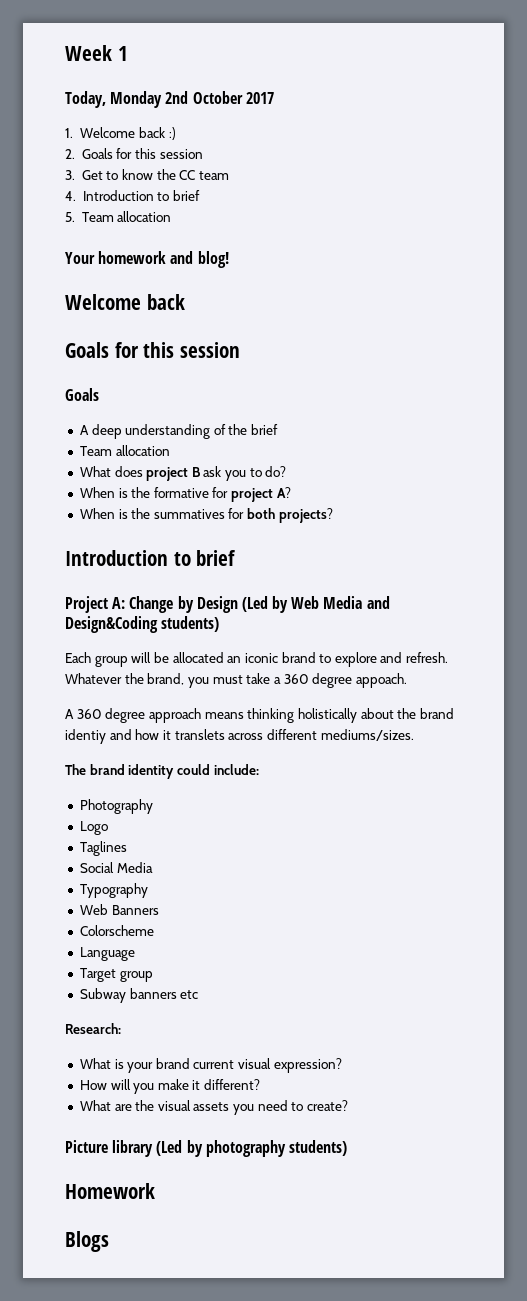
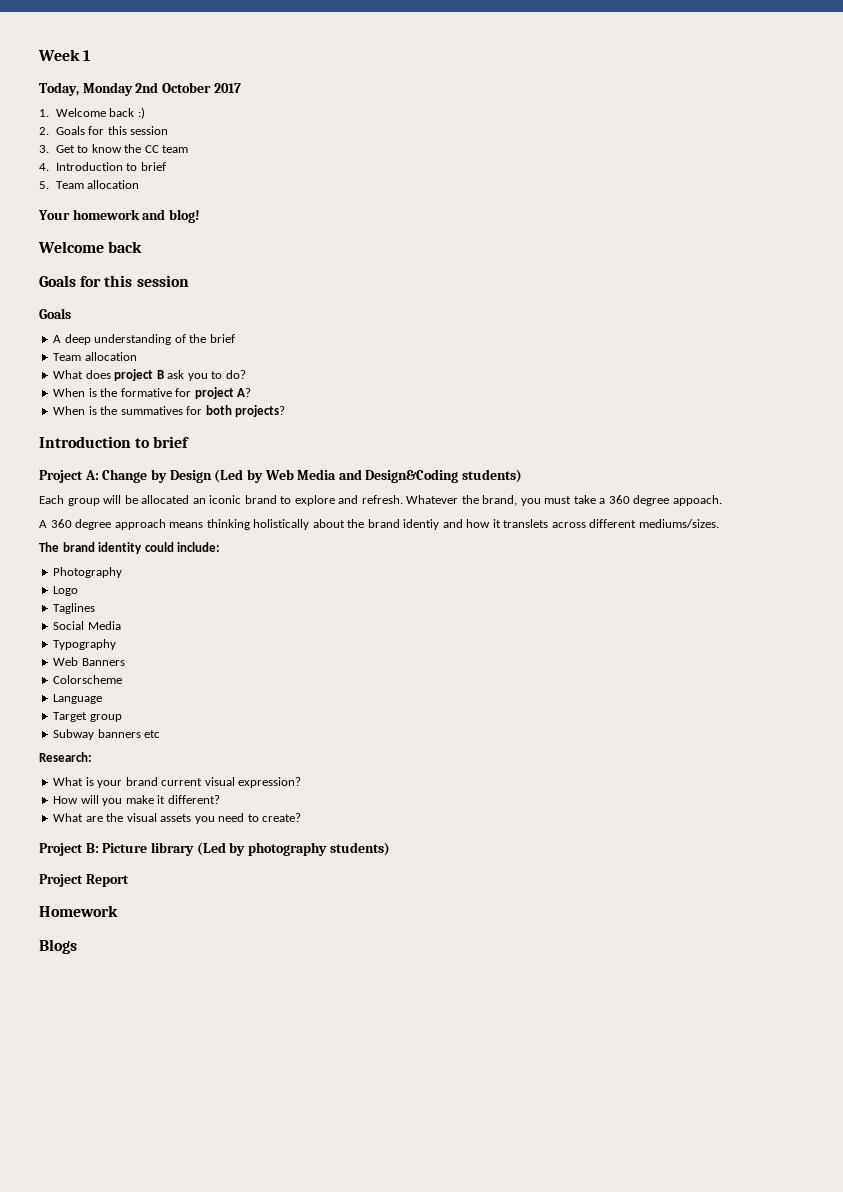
(349, 1105) none -> [39,843,99,856] Project B:
(347, 1148) none -> [39,874,129,887] // Project Report

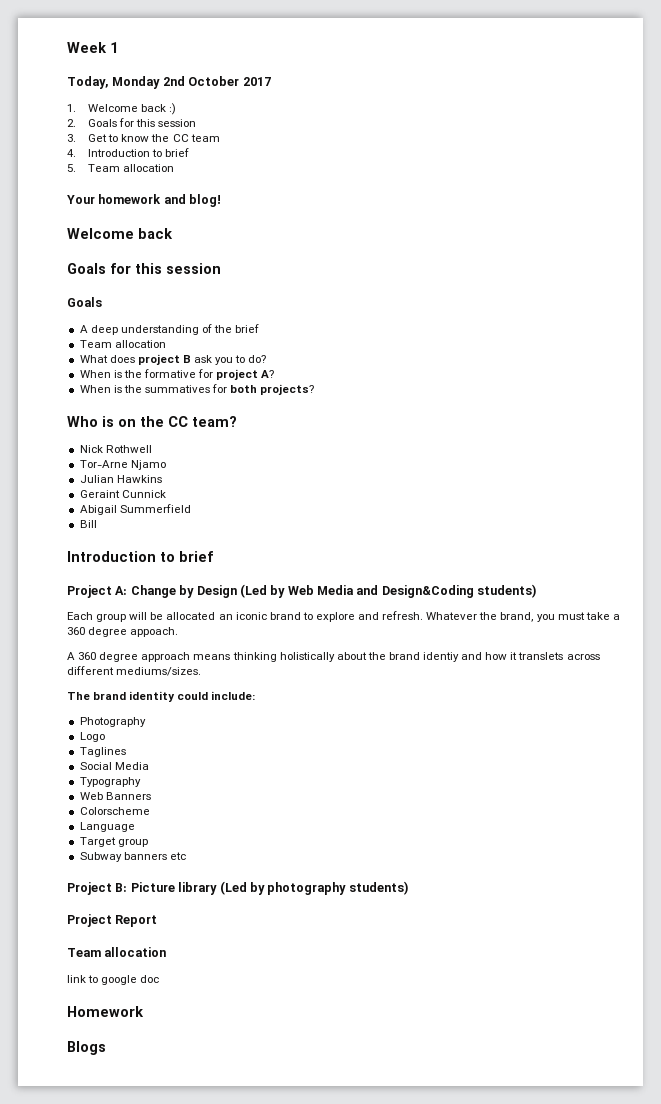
(286, 411) none -> [67,416,237,427] [79,445,152,453] [79,460,166,470] [79,475,162,483] [79,490,166,498] [79,504,191,515] [79,520,97,528] // Who is on the CC team? // Nick Rothwell // Tor-Arne Njamo // Julian Hawkins // Geraint Cunnick // Abigail Summerfield // Bill
[39,752,92,762] [53,777,302,788] [53,795,220,806] [53,813,302,824] // Research: // What is your brand current visual expression? // How will you make it different? // What are the visual assets you need to create? -> (186, 856) none
(129, 880) none -> [67,947,167,957] [67,975,160,985] // Team allocation // link to google doc

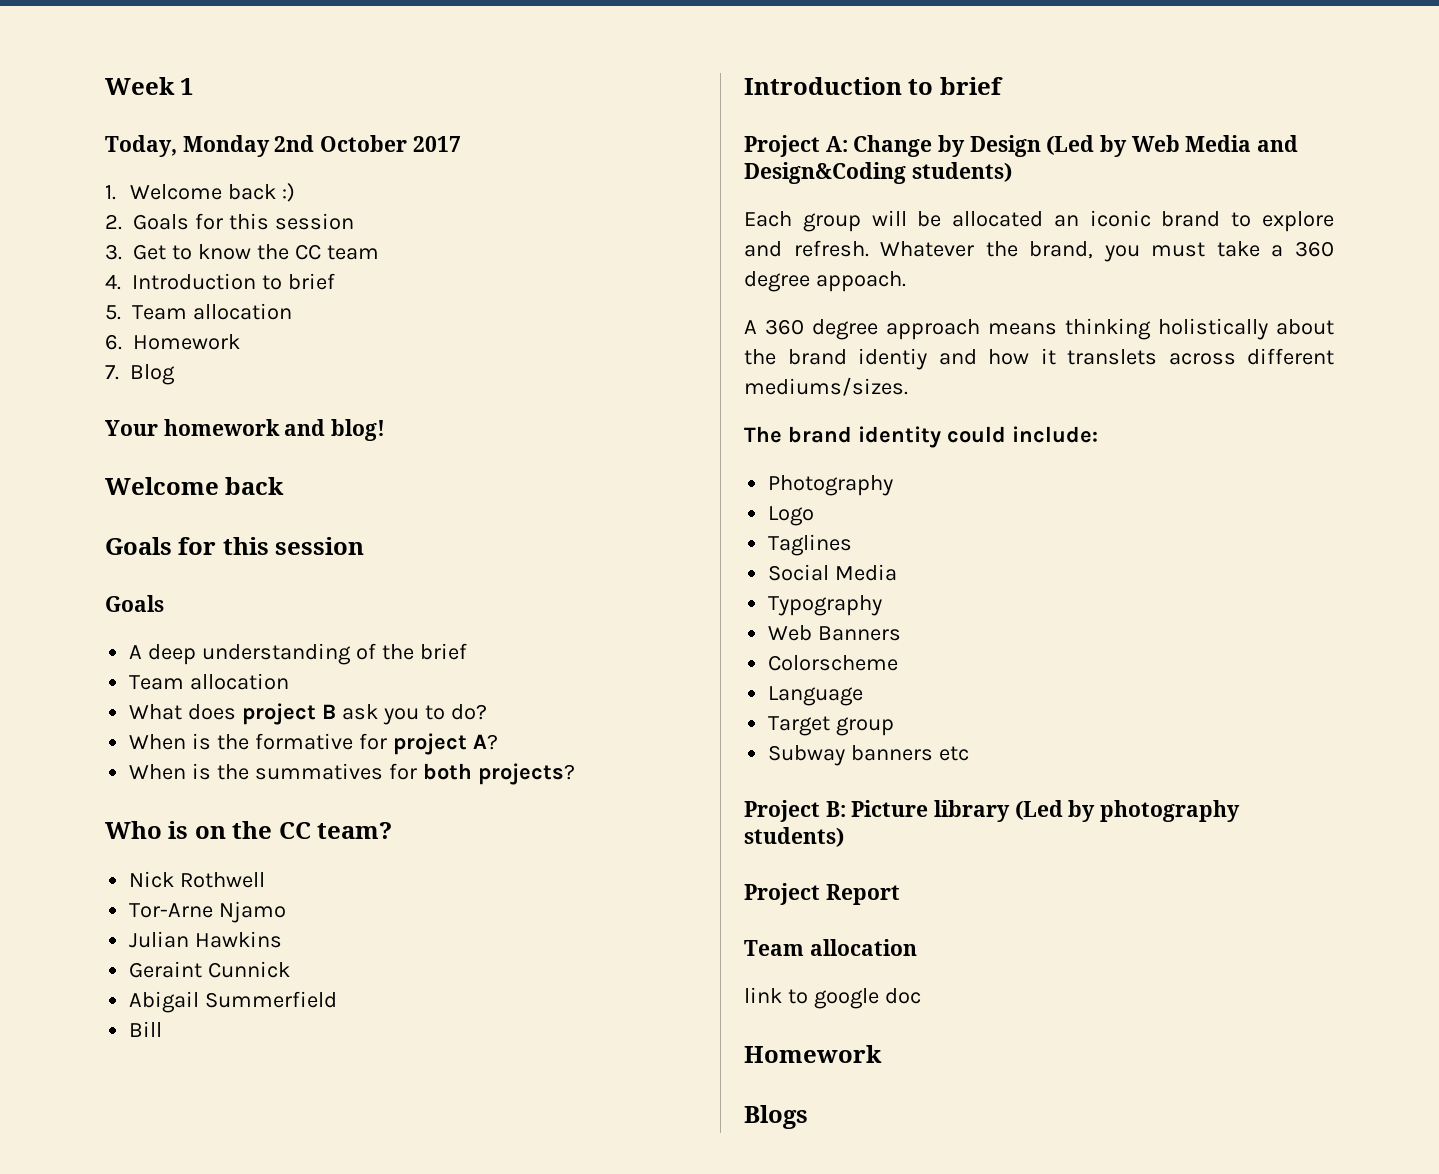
(175, 168) none -> [105,334,240,350] [105,364,175,385] // 6. Homework // 7. Blog

